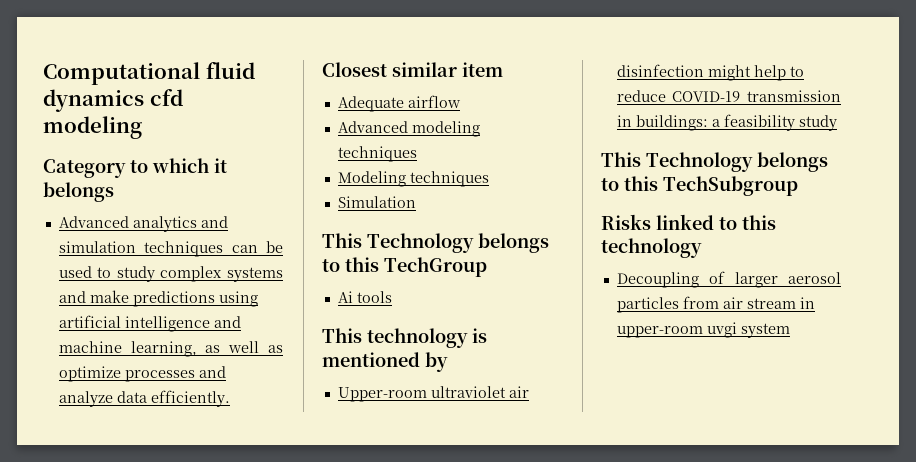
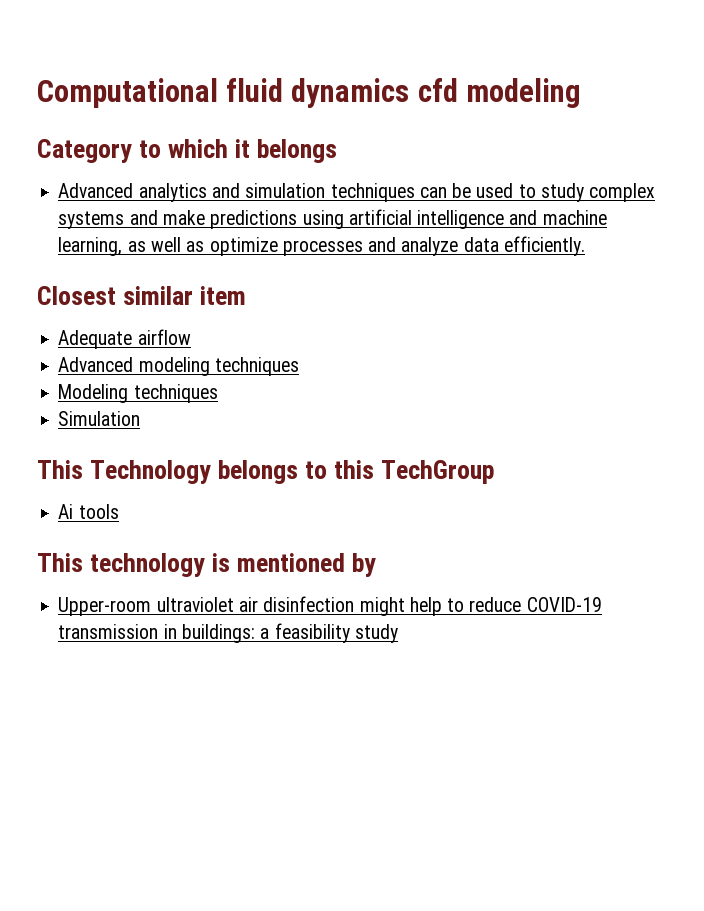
[601,152,828,172] [601,176,798,196] [601,214,776,230] [601,238,702,258] [616,271,841,288] [616,296,815,313] [616,322,790,338] // This Technology belongs to this TechSubgroup // Risks linked to this technology // Decoupling of larger aerosol particles from air stream in upper-room uvgi system -> (398, 633) none

